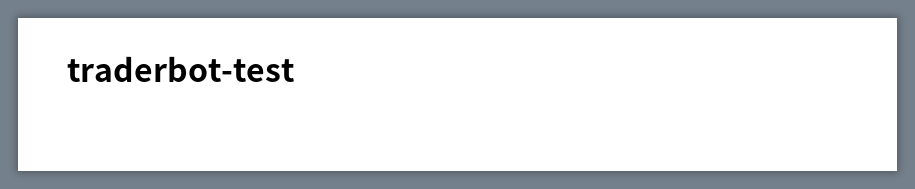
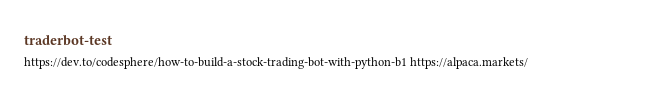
(294, 69) none -> [24,57,529,69] // https://dev.to/codesphere/how-to-build-a-stock-trading-bot-with-python-b1 https://alpaca.markets/

